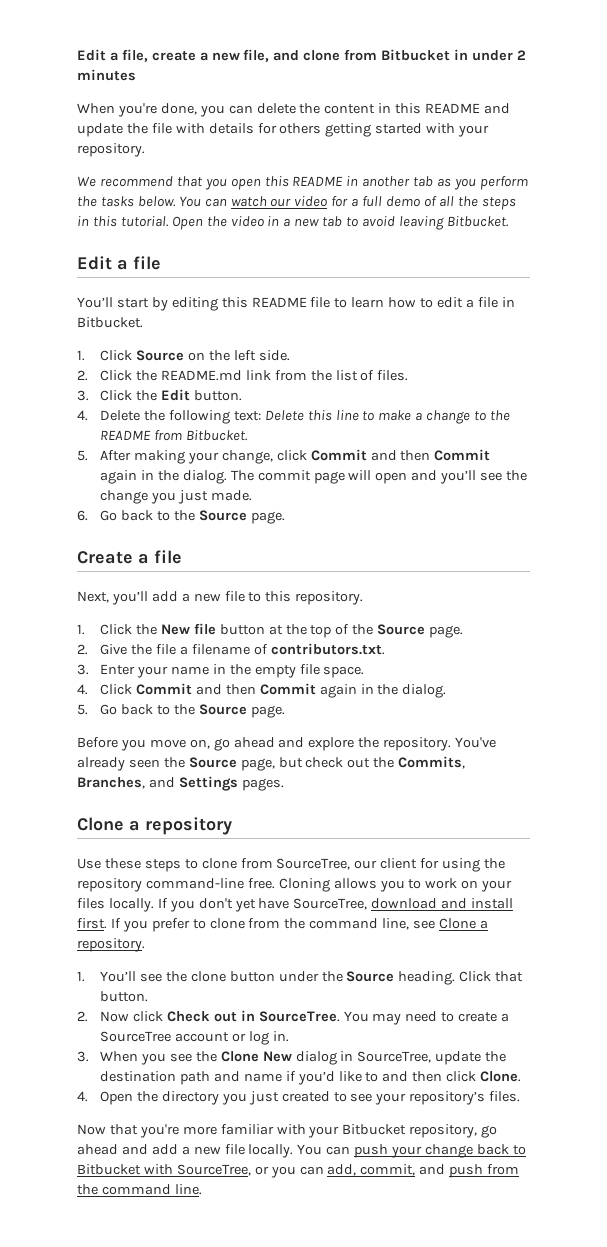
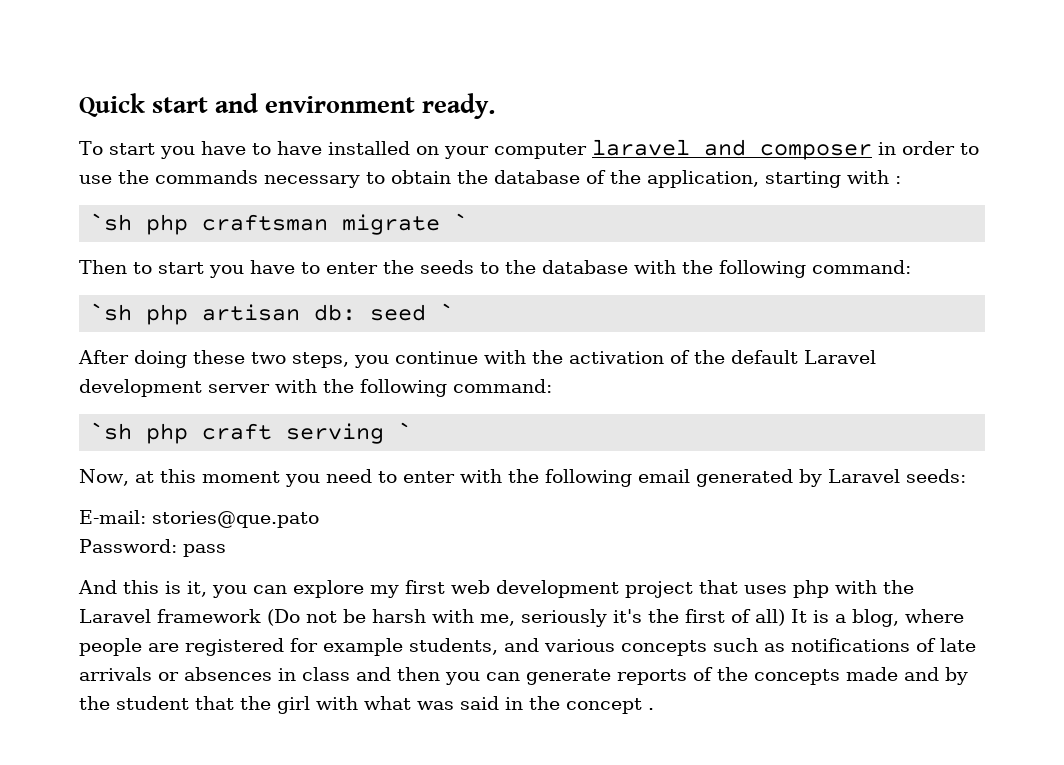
[77,49,526,62] [77,69,136,81] [77,103,511,117] [77,123,490,137] [77,143,145,157] [77,176,528,190] [77,196,516,210] [77,216,509,230] [77,256,161,270] [77,297,515,311] [77,317,143,328] [77,350,290,361] [77,370,409,381] [77,389,242,401] [77,410,511,424] [100,430,248,441] [77,449,491,464] [100,470,528,484] [100,490,252,504] [77,510,285,524] [77,550,182,564] [77,591,364,605] [77,623,464,638] [77,643,385,655] [77,664,365,678] [77,683,447,698] [77,704,285,718] [77,737,497,751] [77,756,466,771] [77,776,284,791] [77,817,232,835] [77,858,506,872] [77,878,513,892] [77,898,514,912] [77,918,488,932] [77,938,145,952] [77,971,524,985] [100,991,149,1002] [77,1010,510,1025] [100,1031,289,1045] [77,1051,507,1065] [100,1071,522,1085] [77,1091,521,1105] [77,1124,498,1138] [77,1144,526,1158] [77,1164,520,1178] [77,1184,202,1195] Edit a file, create a new file, and clone from Bitbucket in under 2 minutes // When you're done, you can delete the content in this README and update the file with details for others getting started with your repository. // We recommend that you open this README in another tab as you perform the tasks below. You can watch our video for a full demo of all the steps in this tutorial. Open the video in a new tab to avoid leaving Bitbucket. // Edit a file // You’ll start by editing this README file to learn how to edit a file in Bitbucket. // 1. Click Source on the left side. // 2. Click the README.md link from the list of files. // 3. Click the Edit button. // 4. Delete the following text: Delete this line to make a change to the README from Bitbucket. // 5. After making your change, click Commit and then Commit again in the dialog. The commit page will open and you’ll see the change you just made. // 6. Go back to the Source page. // Create a file // Next, you’ll add a new file to this repository. // 1. Click the New file button at the top of the Source page. // 2. Give the file a filename of contributors.txt. // 3. Enter your name in the empty file space. // 4. Click Commit and then Commit again in the dialog. // 5. Go back to the Source page. // Before you move on, go ahead and explore the repository. You've already seen the Source page, but check out the Commits, Branches, and Settings pages. // Clone a repository // Use these steps to clone from SourceTree, our client for using the repository command-line free. Cloning allows you to work on your files locally. If you don't yet have SourceTree, download and install first. If you prefer to clone from the command line, see Clone a repository. // 1. You’ll see the clone button under the Source heading. Click that button. // 2. Now click Check out in SourceTree. You may need to create a SourceTree account or log in. // 3. When you see the Clone New dialog in SourceTree, update the destination path and name if you’d like to and then click Clone. // 4. Open the directory you just created to see your repository’s files. // Now that you're more familiar with your Bitbucket repository, go ahead and add a new file locally. You can push your change back to Bitbucket with SourceTree, or you can add, commit, and push from the command line. -> [79,93,496,119] [79,139,979,160] [79,170,901,188] [90,213,469,235] [79,260,911,278] [90,303,455,325] [78,350,876,368] [79,379,552,397] [90,422,413,444] [79,469,966,487] [79,510,319,528] [79,539,226,557] [78,580,914,598] [79,609,964,627] [79,638,976,656] [79,667,968,685] [79,696,654,714] Quick start and environment ready. // To start you have to have installed on your computer laravel and composer in order to use the commands necessary to obtain the database of the application, starting with : // `sh php craftsman migrate ` // Then to start you have to enter the seeds to the database with the following command: // `sh php artisan db: seed ` // After doing these two steps, you continue with the activation of the default Laravel development server with the following command: // `sh php craft serving ` // Now, at this moment you need to enter with the following email generated by Laravel seeds: // E-mail: stories@que.pato // Password: pass // And this is it, you can explore my first web development project that uses php with the Laravel framework (Do not be harsh with me, seriously it's the first of all) It is a blog, where people are registered for example students, and various concepts such as notifications of late arrivals or absences in class and then you can generate reports of the concepts made and by the student that the girl with what was said in the concept .

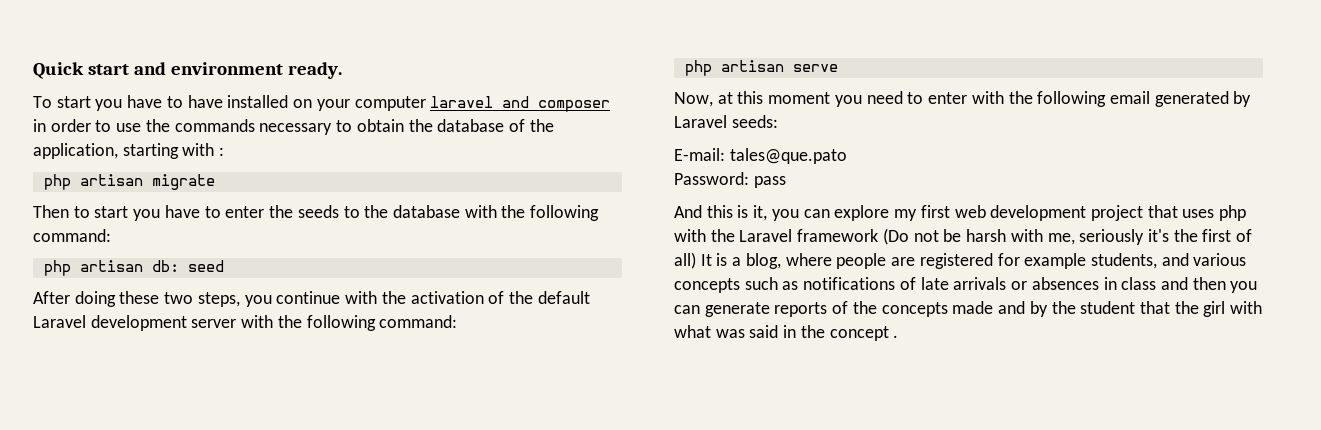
[90,213,329,235] `sh php craftsman -> [43,174,143,190] php artisan
[454,213,469,230] ` -> (215, 182) none
[90,303,133,321] `sh -> (111, 235) none
[440,303,455,320] ` -> (224, 266) none
[90,422,413,444] `sh php craft serving ` -> [684,60,838,76] php artisan serve
[152,511,319,528] stories@que.pato -> [729,148,847,164] tales@que.pato

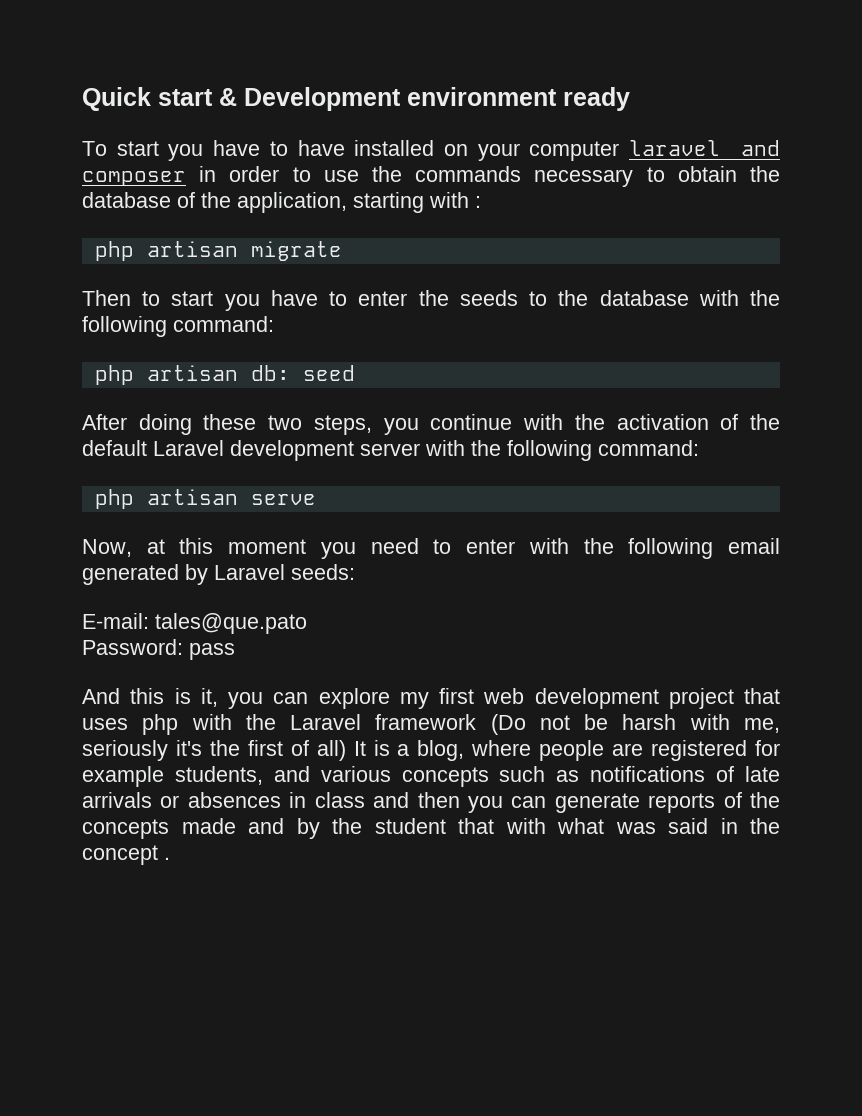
[133,62,342,79] and environment ready. -> [219,87,630,111] & Development environment ready
[1174,301,1226,317] the girl -> (494, 826) none

